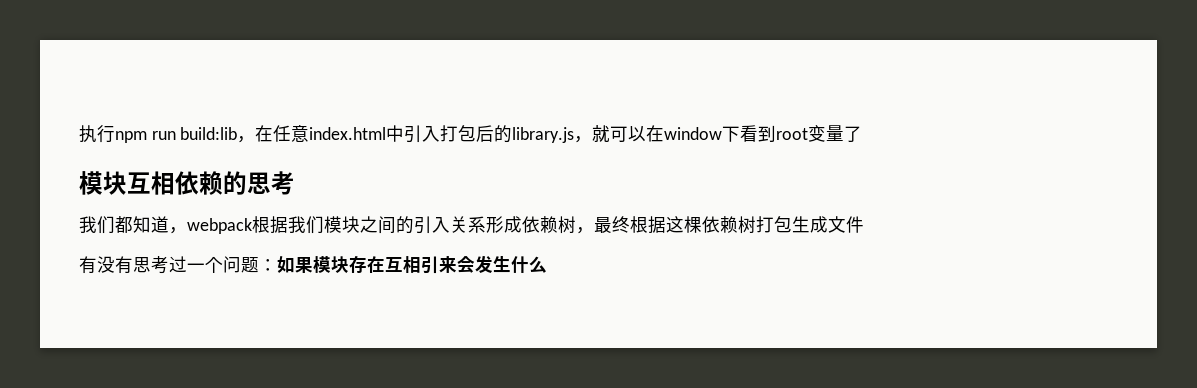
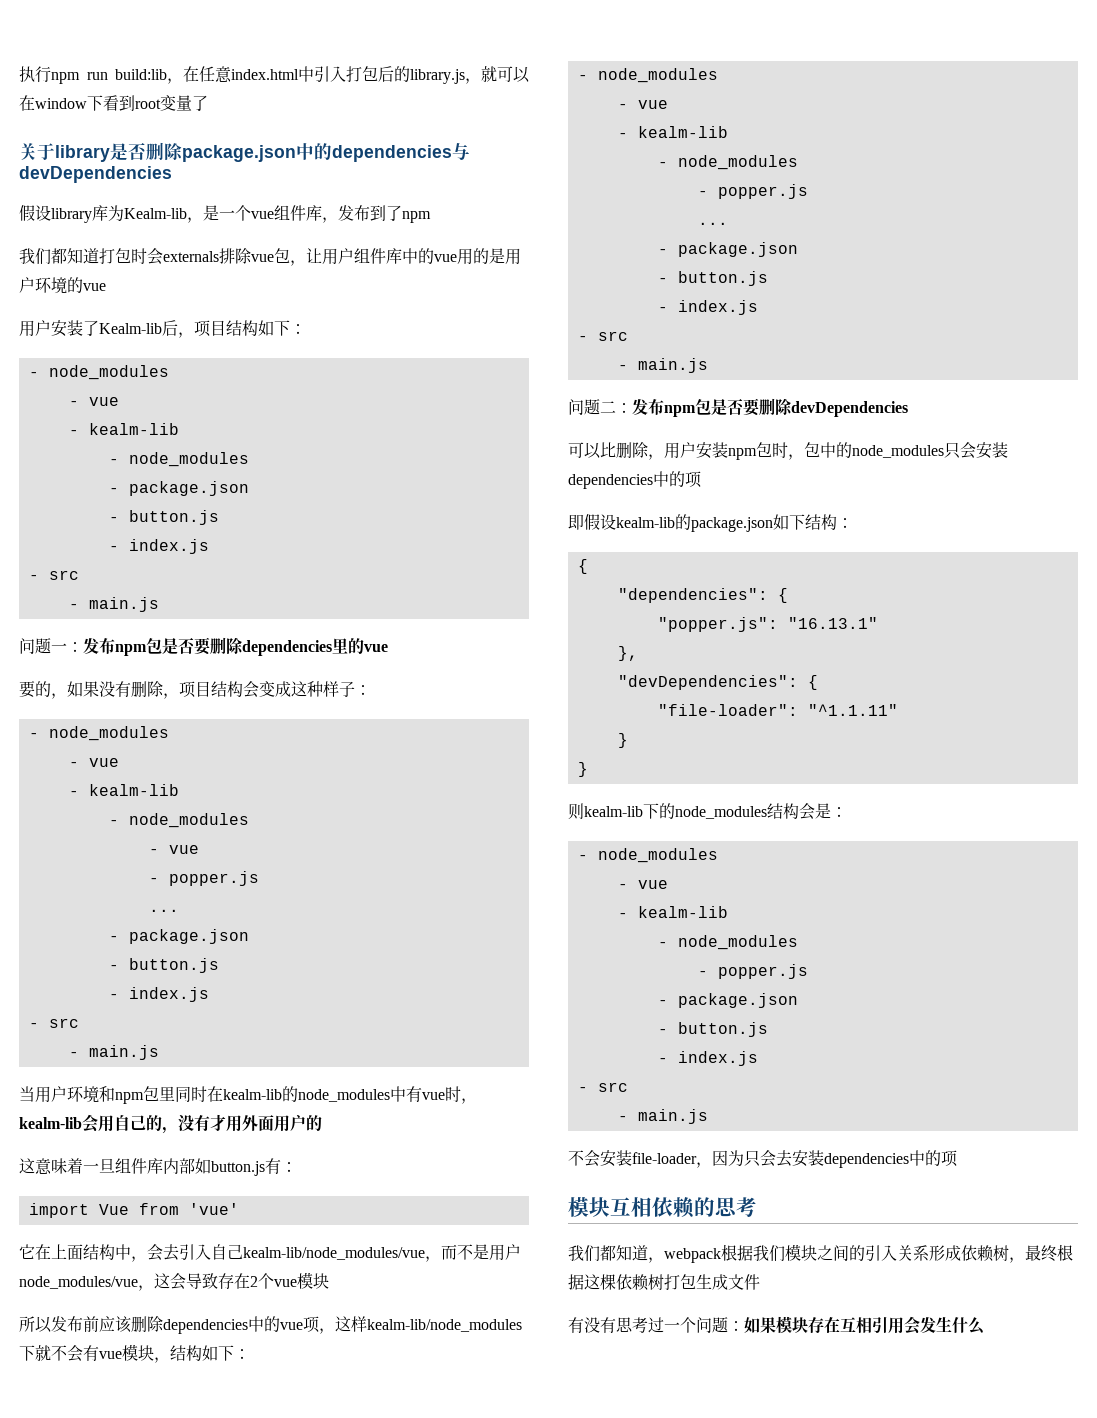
(863, 134) none -> [19,142,470,162] [19,166,172,183] [19,205,431,223] [19,248,521,266] [19,277,106,294] [19,320,306,338] [28,365,169,380] [68,397,119,406] [68,423,179,435] [108,452,249,467] [108,481,249,496] [108,510,219,525] [108,539,209,554] [28,570,79,580] [68,597,159,612] [19,637,388,656] [19,681,371,699] [28,726,169,741] [68,758,119,767] [68,784,179,796] [108,813,249,828] [148,845,199,854] [148,871,259,886] [148,909,179,912] [108,929,249,944] [108,958,219,973] [108,987,209,1002] [28,1018,79,1028] [68,1045,159,1060] [19,1086,477,1104] [19,1114,322,1134] [19,1158,297,1176] [28,1203,239,1218] [19,1244,521,1262] [19,1272,329,1291] [19,1316,522,1334] [19,1344,250,1363] [577,68,718,83] [617,100,668,109] [617,126,728,138] [657,155,798,170] [697,184,808,199] [697,222,728,225] [657,242,798,257] [657,271,768,286] [657,300,758,315] [577,331,628,341] [617,358,708,373] [568,398,908,417] [568,442,1008,460] [568,471,702,489] [568,514,853,532] [577,559,588,574] [617,588,788,603] [657,617,878,632] [617,646,638,661] [617,675,818,690] [657,704,898,716] [617,733,628,748] [577,762,588,777] [568,803,847,820] [577,848,718,863] [617,880,668,889] [617,906,728,918] [657,935,798,950] [697,964,808,979] [657,993,798,1008] [657,1022,768,1037] [657,1051,758,1066] [577,1082,628,1092] [617,1109,708,1124] [568,1150,958,1168] // 关于library是否删除package.json中的dependencies与devDependencies // 假设library库为Kealm-lib，是一个vue组件库，发布到了npm // 我们都知道打包时会externals排除vue包，让用户组件库中的vue用的是用户环境的vue // 用户安装了Kealm-lib后，项目结构如下： // - node_modules // - vue // - kealm-lib // - node_modules // - package.json // - button.js // - index.js // - src // - main.js // 问题一：发布npm包是否要删除dependencies里的vue // 要的，如果没有删除，项目结构会变成这种样子： // - node_modules // - vue // - kealm-lib // - node_modules // - vue // - popper.js // ... // - package.json // - button.js // - index.js // - src // - main.js // 当用户环境和npm包里同时在kealm-lib的node_modules中有vue时，kealm-lib会用自己的，没有才用外面用户的 // 这意味着一旦组件库内部如button.js有： // import Vue from 'vue' // 它在上面结构中，会去引入自己kealm-lib/node_modules/vue，而不是用户node_modules/vue，这会导致存在2个vue模块 // 所以发布前应该删除dependencies中的vue项，这样kealm-lib/node_modules下就不会有vue模块，结构如下： // - node_modules // - vue // - kealm-lib // - node_modules // - popper.js // ... // - package.json // - button.js // - index.js // - src // - main.js // 问题二：发布npm包是否要删除devDependencies // 可以比删除，用户安装npm包时，包中的node_modules只会安装dependencies中的项 // 即假设kealm-lib的package.json如下结构： // { // "dependencies": { // "popper.js": "16.13.1" // }, // "devDependencies": { // "file-loader": "^1.1.11" // } // } // 则kealm-lib下的node_modules结构会是： // - node_modules // - vue // - kealm-lib // - node_modules // - popper.js // - package.json // - button.js // - index.js // - src // - main.js // 不会安装file-loader，因为只会去安装dependencies中的项
[439,256,457,273] 来 -> [888,1317,904,1334] 用

